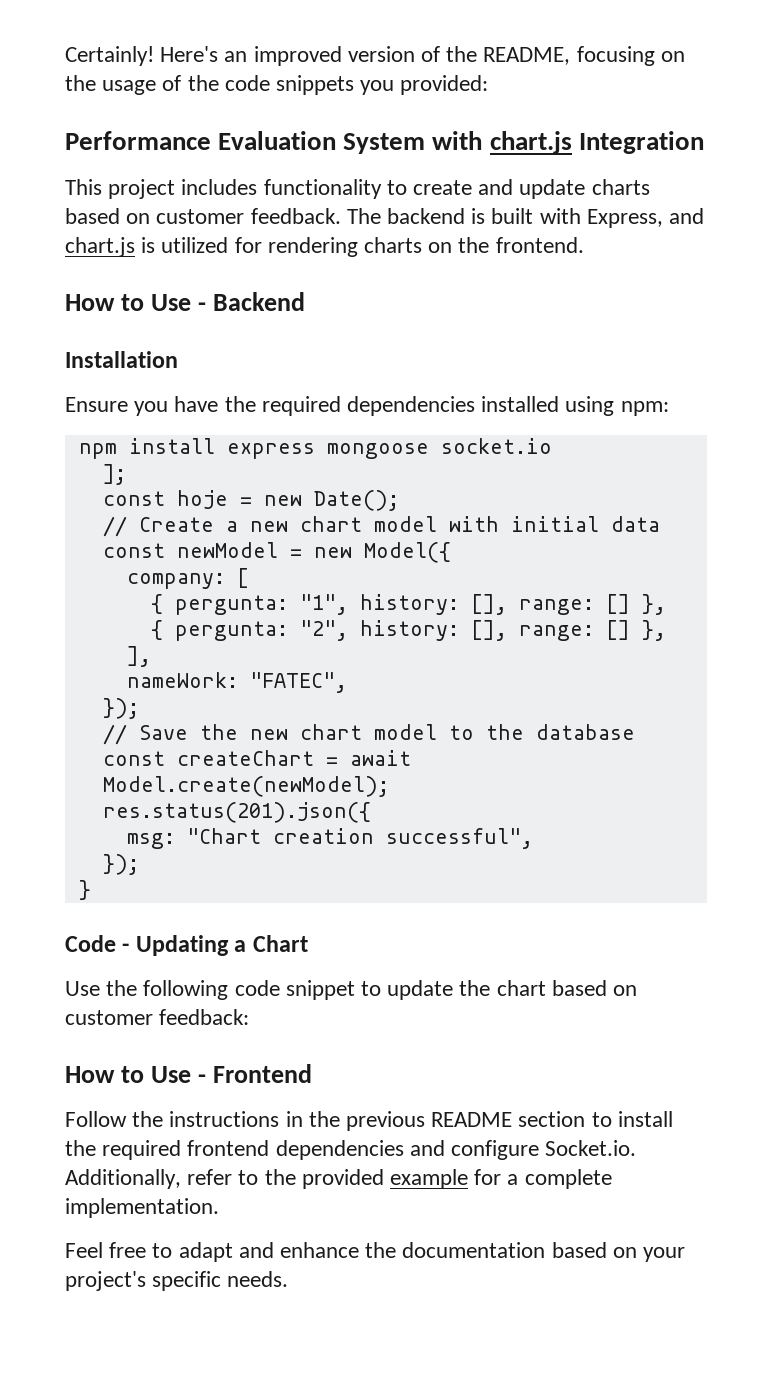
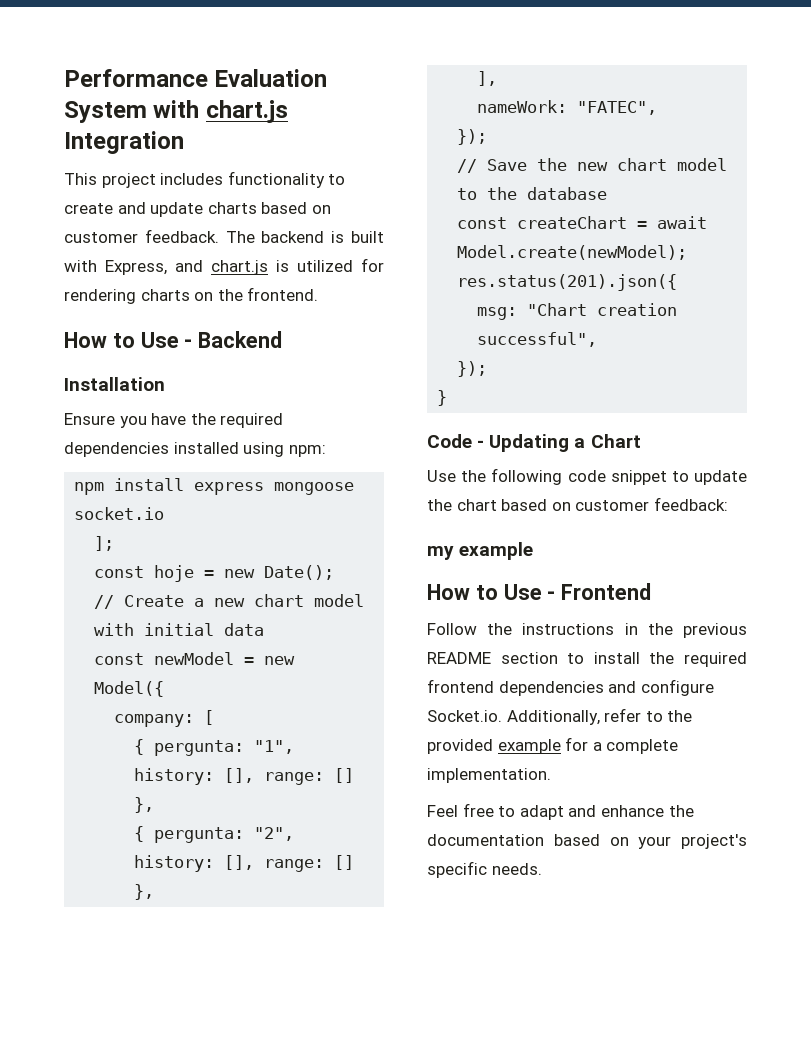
[65,46,685,66] [65,75,489,95] Certainly! Here's an improved version of the README, focusing on the usage of the code snippets you provided: // -> (64, 78) none
(250, 1017) none -> [427,542,534,560] // my example

